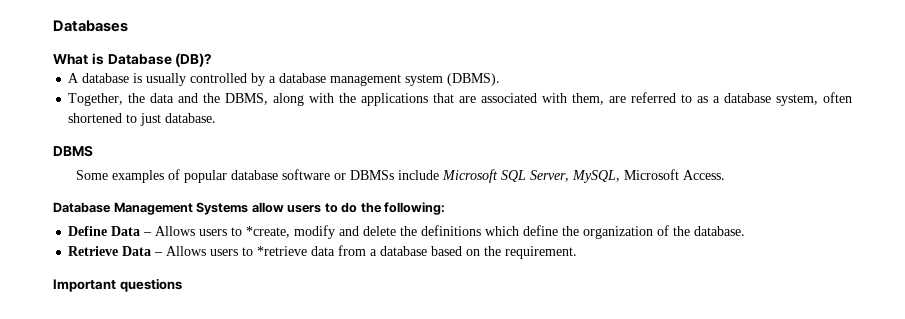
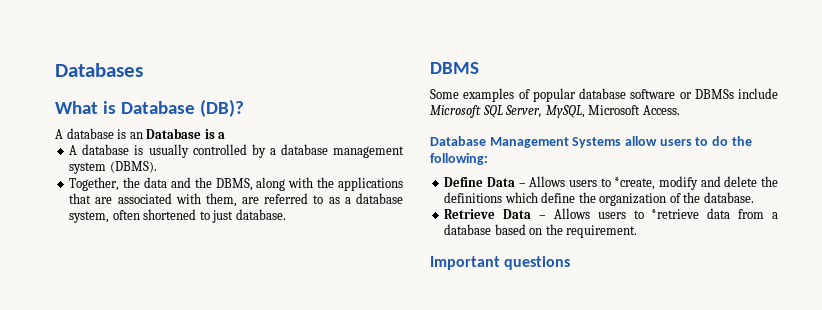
(213, 60) none -> [55,128,226,139] // A database is an Database is a

